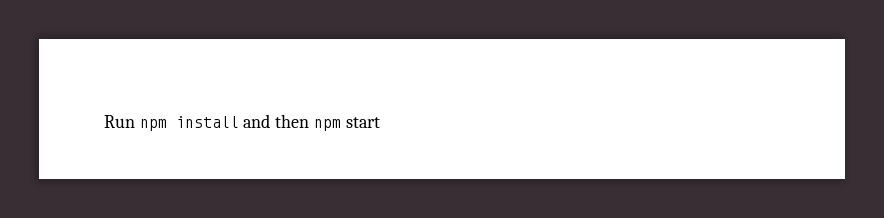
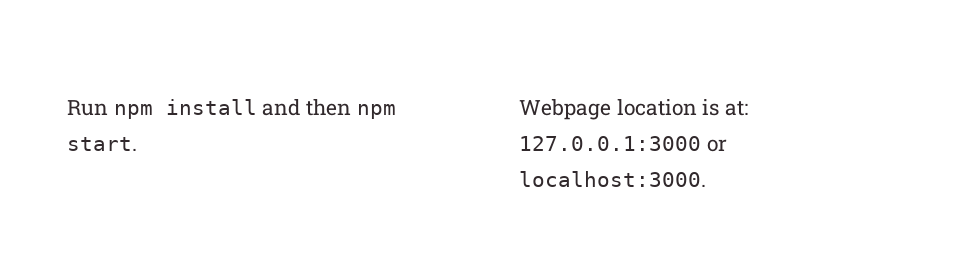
[345,117,380,128] start -> [67,137,137,151] [519,99,749,120] [519,136,727,152] [519,171,706,187] start. // Webpage location is at: 127.0.0.1:3000 or localhost:3000.

